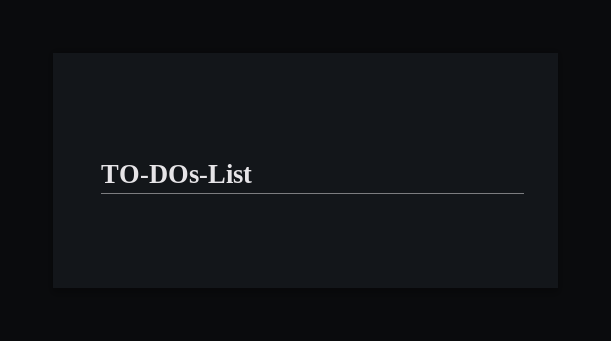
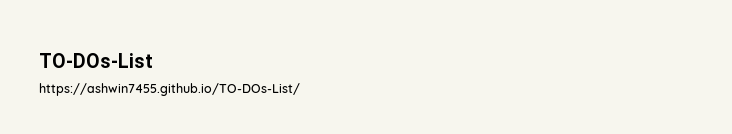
(252, 173) none -> [39,83,300,96] // https://ashwin7455.github.io/TO-DOs-List/

